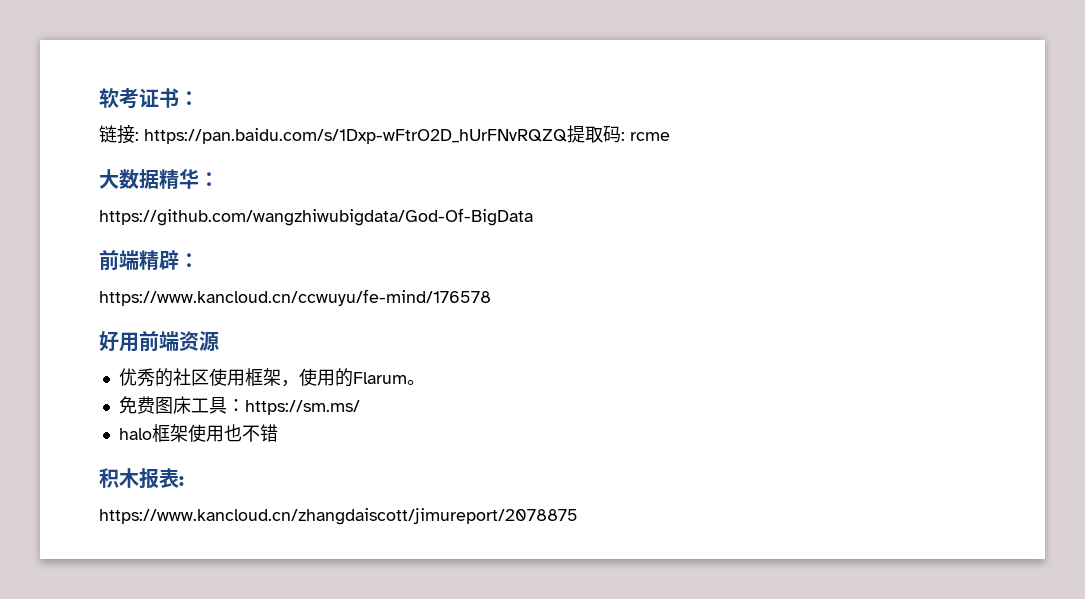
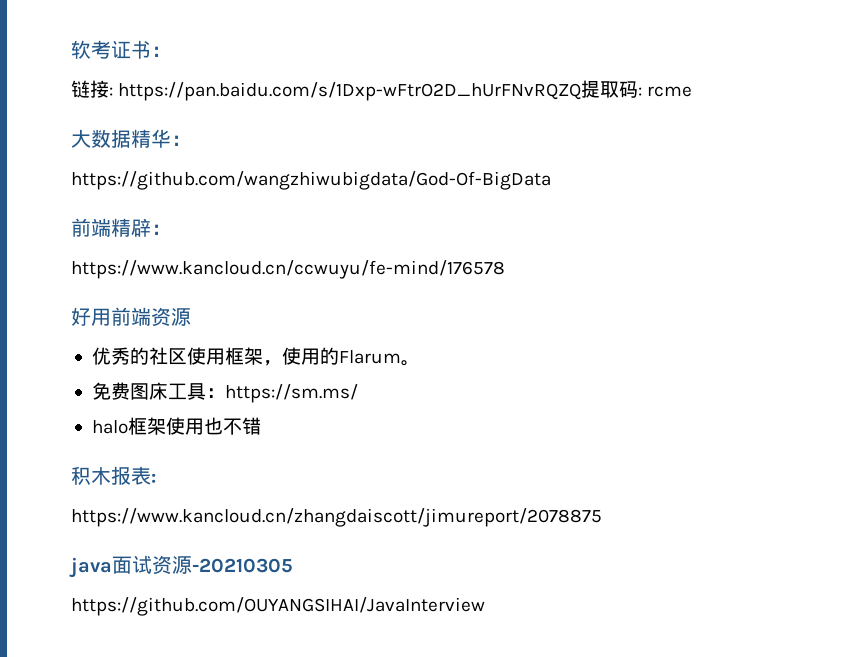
(578, 516) none -> [69,555,293,578] [71,597,485,616] // java面试资源-20210305 // https://github.com/OUYANGSIHAI/JavaInterview

